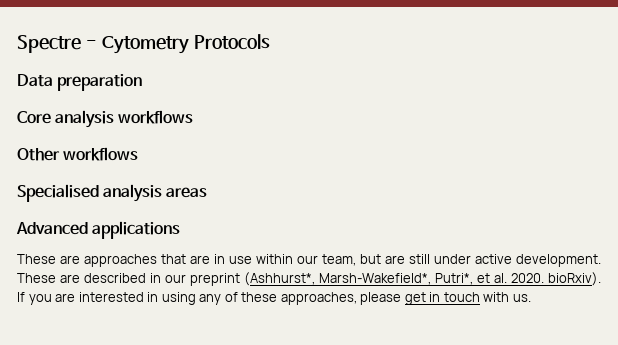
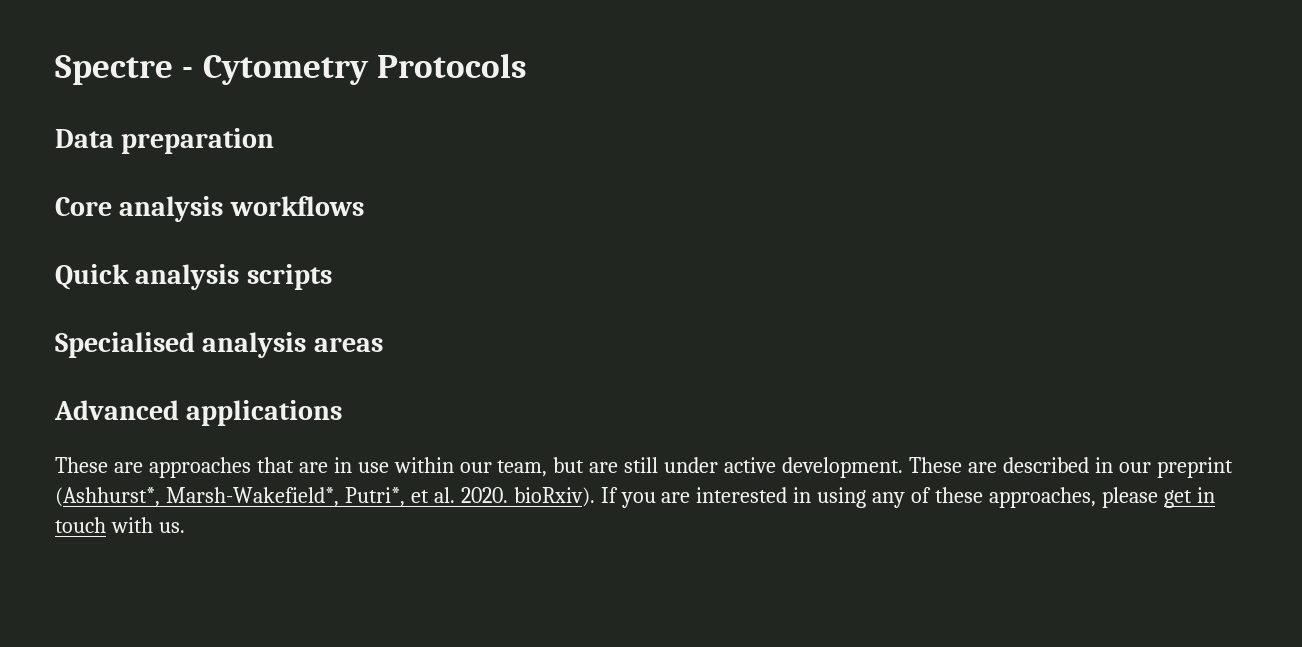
[17,147,139,161] Other workflows -> [55,264,332,290] Quick analysis scripts

